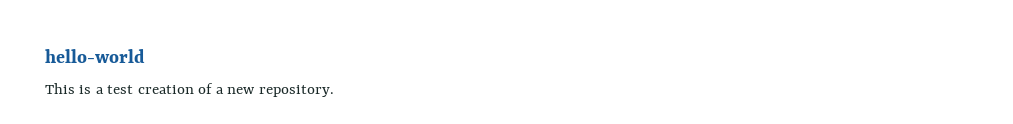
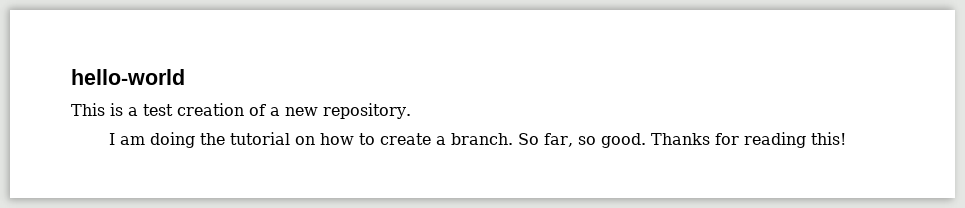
(334, 91) none -> [109,132,847,148] // I am doing the tutorial on how to create a branch. So far, so good. Thanks for reading this!

